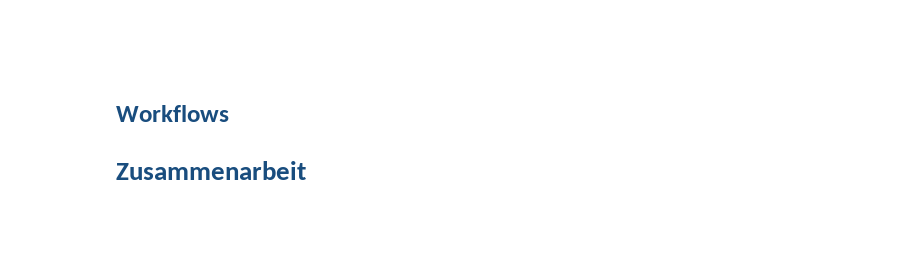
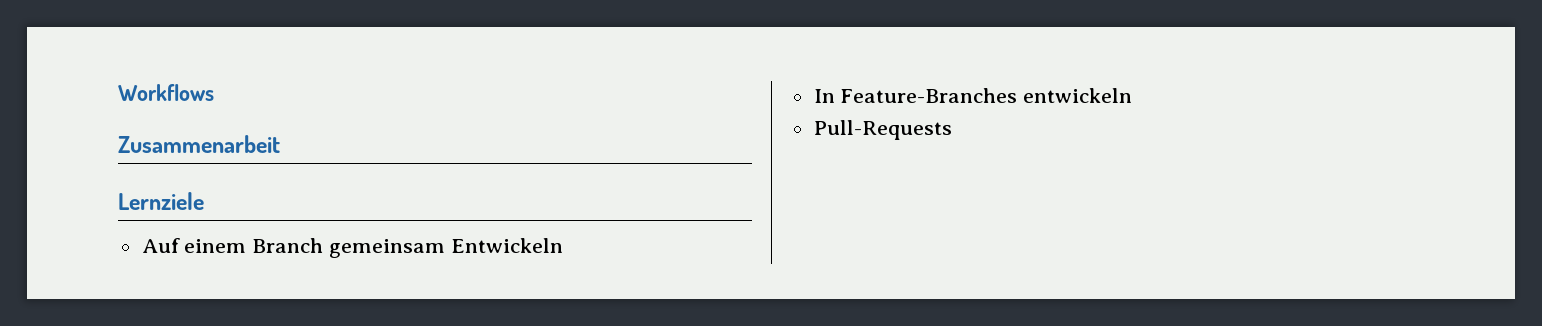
(306, 170) none -> [118,192,204,210] [141,238,563,258] [813,88,1133,103] [813,120,952,140] // Lernziele // Auf einem Branch gemeinsam Entwickeln // In Feature-Branches entwickeln // Pull-Requests

